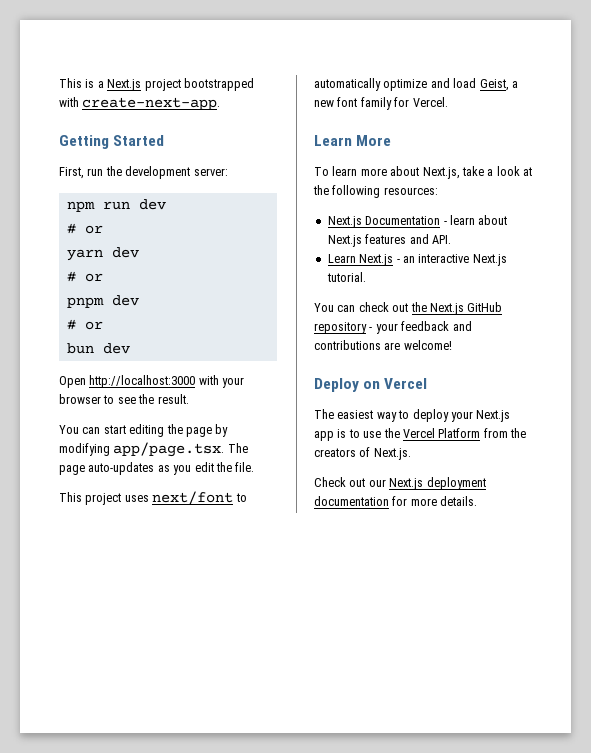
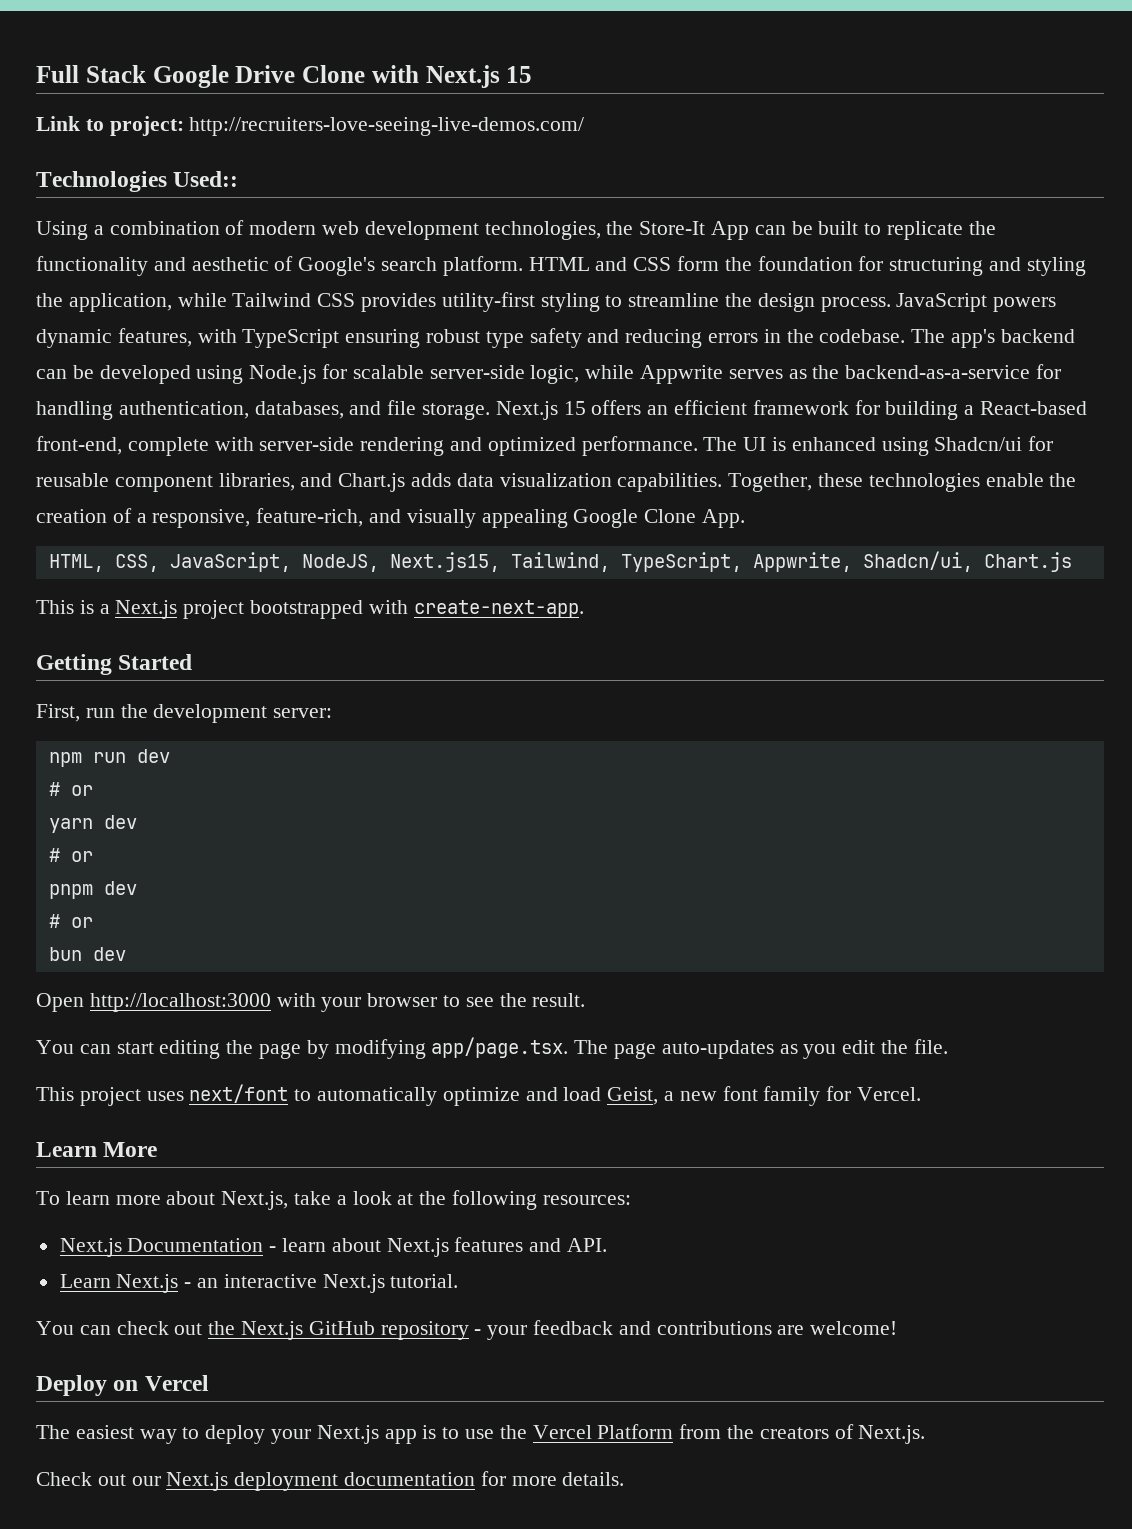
(59, 83) none -> [36,65,533,88] [36,116,585,136] [36,171,239,192] [36,220,996,240] [36,256,1086,276] [36,292,1057,312] [36,328,1075,348] [36,364,1062,384] [36,400,1088,420] [36,436,1054,456] [36,473,1077,492] [36,508,746,528] [48,551,1072,572] Full Stack Google Drive Clone with Next.js 15 // Link to project: http://recruiters-love-seeing-live-demos.com/ // Technologies Used:: // Using a combination of modern web development technologies, the Store-It App can be built to replicate the functionality and aesthetic of Google's search platform. HTML and CSS form the foundation for structuring and styling the application, while Tailwind CSS provides utility-first styling to streamline the design process. JavaScript powers dynamic features, with TypeScript ensuring robust type safety and reducing errors in the codebase. The app's backend can be developed using Node.js for scalable server-side logic, while Appwrite serves as the backend-as-a-service for handling authentication, databases, and file storage. Next.js 15 offers an efficient framework for building a React-based front-end, complete with server-side rendering and optimized performance. The UI is enhanced using Shadcn/ui for reusable component libraries, and Chart.js adds data visualization capabilities. Together, these technologies enable the creation of a responsive, feature-rich, and visually appealing Google Clone App. // HTML, CSS, JavaScript, NodeJS, Next.js15, Tailwind, TypeScript, Appwrite, Shadcn/ui, Chart.js //

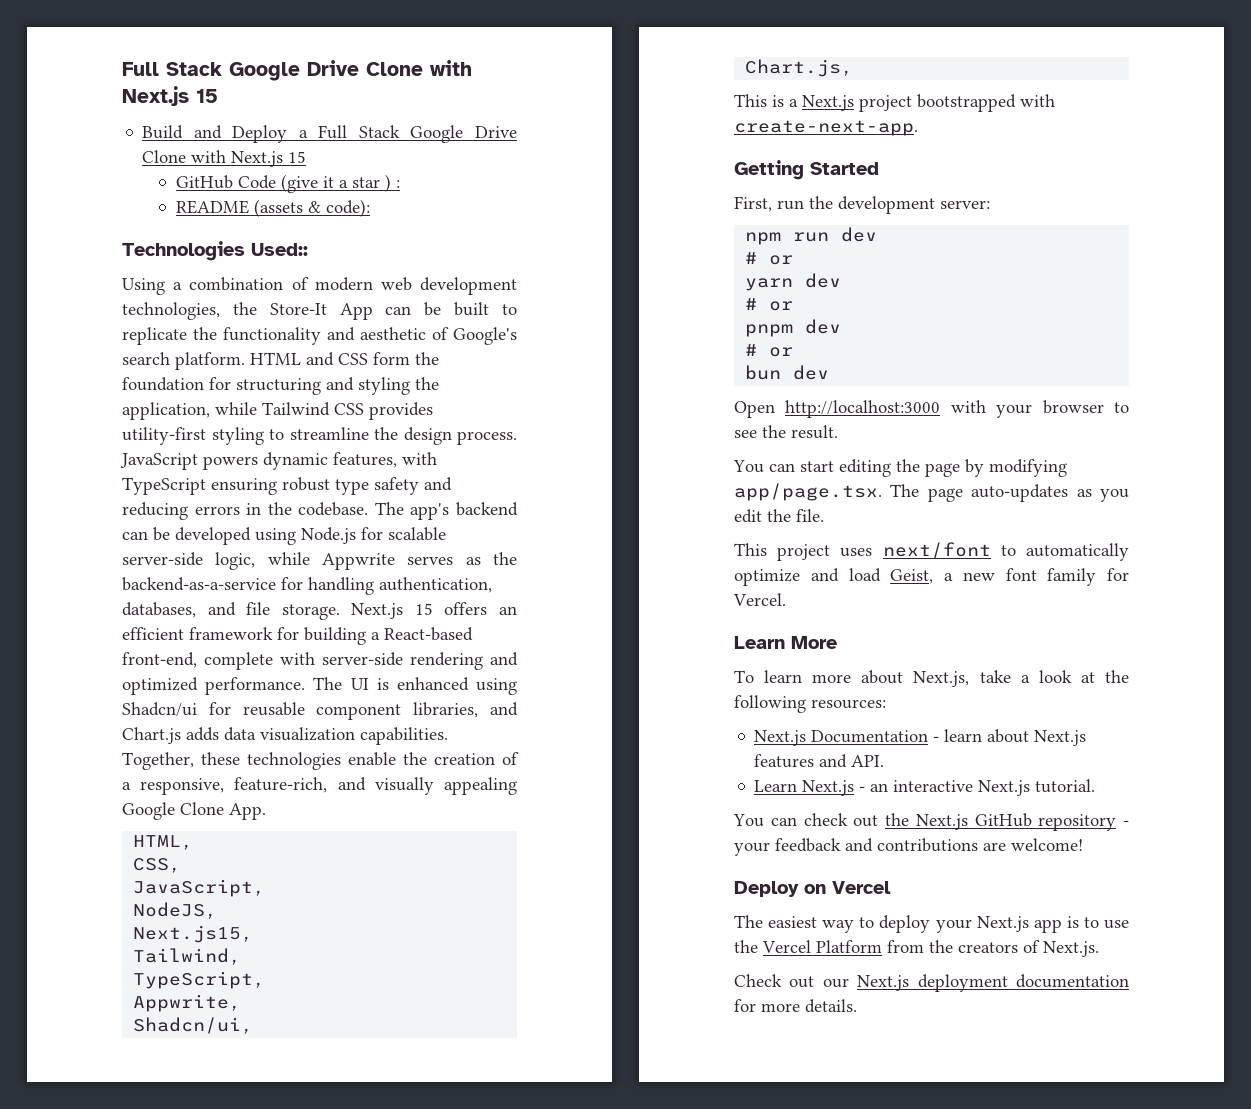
[36,65,533,88] [36,116,585,136] Full Stack Google Drive Clone with Next.js 15 // Link to project: http://recruiters-love-seeing-live-demos.com/ -> [122,60,472,81] [122,86,218,106] [142,125,517,143] [142,150,307,167] [175,174,400,193] [175,199,370,217] Full Stack Google Drive Clone with Next.js 15 // Build and Deploy a Full Stack Google Drive Clone with Next.js 15 // GitHub Code (give it a star ) : // README (assets & code):
(104, 563) none -> (194, 842) //
(159, 563) none -> (182, 865) //
(291, 562) none -> (266, 888) //
(379, 563) none -> (218, 910) //
(500, 562) none -> (254, 934) //
(610, 562) none -> (242, 956) //
(742, 562) none -> (266, 980) //
(852, 562) none -> (242, 1003) //
[983,552,1072,572] Chart.js -> [745,59,854,77] // Chart.js,

